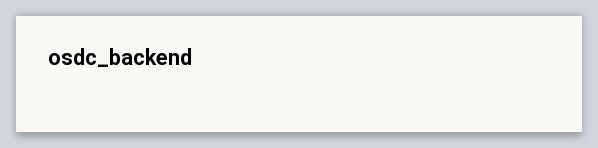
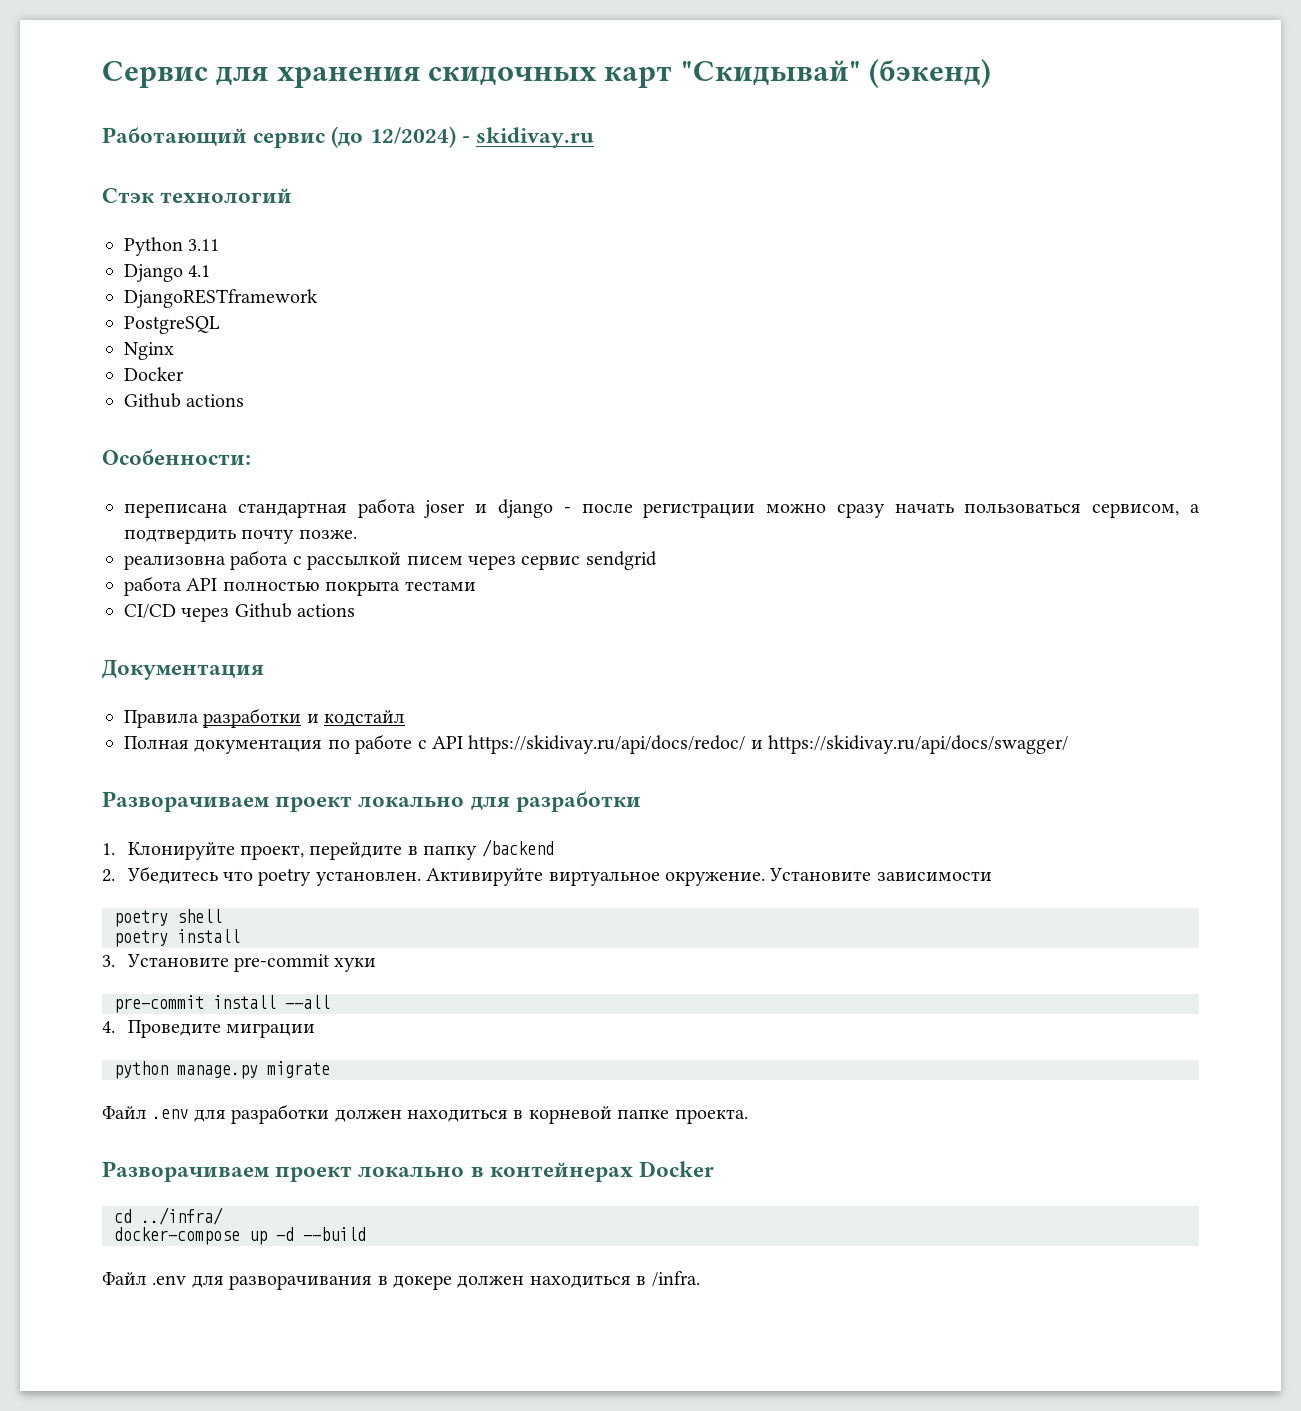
[48,48,192,67] osdc_backend -> [102,59,992,88] [102,126,595,148] [102,188,293,203] [124,237,220,256] [124,264,211,282] [124,289,318,308] [124,316,220,334] [124,342,174,360] [124,367,184,381] [124,393,245,408] [102,449,251,465] [124,498,1201,518] [124,529,357,544] [124,550,657,570] [124,576,476,596] [124,603,356,622] [102,660,264,680] [124,708,406,728] [124,734,1069,754] [102,791,641,812] [102,839,554,860] [102,866,992,886] [114,909,222,927] [114,929,240,947] [102,954,377,972] [114,995,330,1013] [102,1020,315,1038] [114,1061,330,1079] [102,1104,748,1124] [102,1161,715,1182] [114,1207,223,1225] [114,1227,366,1245] [102,1271,700,1290] Сервис для хранения скидочных карт "Скидывай" (бэкенд) // Работающий сервис (до 12/2024) - skidivay.ru // Cтэк технологий // Python 3.11 // Django 4.1 // DjangoRESTframework // PostgreSQL // Nginx // Docker // Github actions // Особенности: // переписана стандартная работа joser и django - после регистрации можно сразу начать пользоваться сервисом, а подтвердить почту позже. // реализовна работа с рассылкой писем через сервис sendgrid // работа API полностью покрыта тестами // CI/CD через Github actions // Документация // Правила разработки и кодстайл // Полная документация по работе с API https://skidivay.ru/api/docs/redoc/ и https://skidivay.ru/api/docs/swagger/ // Разворачиваем проект локально для разработки // 1. Клонируйте проект, перейдите в папку /backend // 2. Убедитесь что poetry установлен. Активируйте виртуальное окружение. Установите зависимости // poetry shell // poetry install // 3. Установите pre-commit хуки // pre-commit install --all // 4. Проведите миграции // python manage.py migrate // Файл .env для разработки должен находиться в корневой папке проекта. // Разворачиваем проект локально в контейнерах Docker // cd ../infra/ // docker-compose up -d --build // Файл .env для разворачивания в докере должен находиться в /infra.

